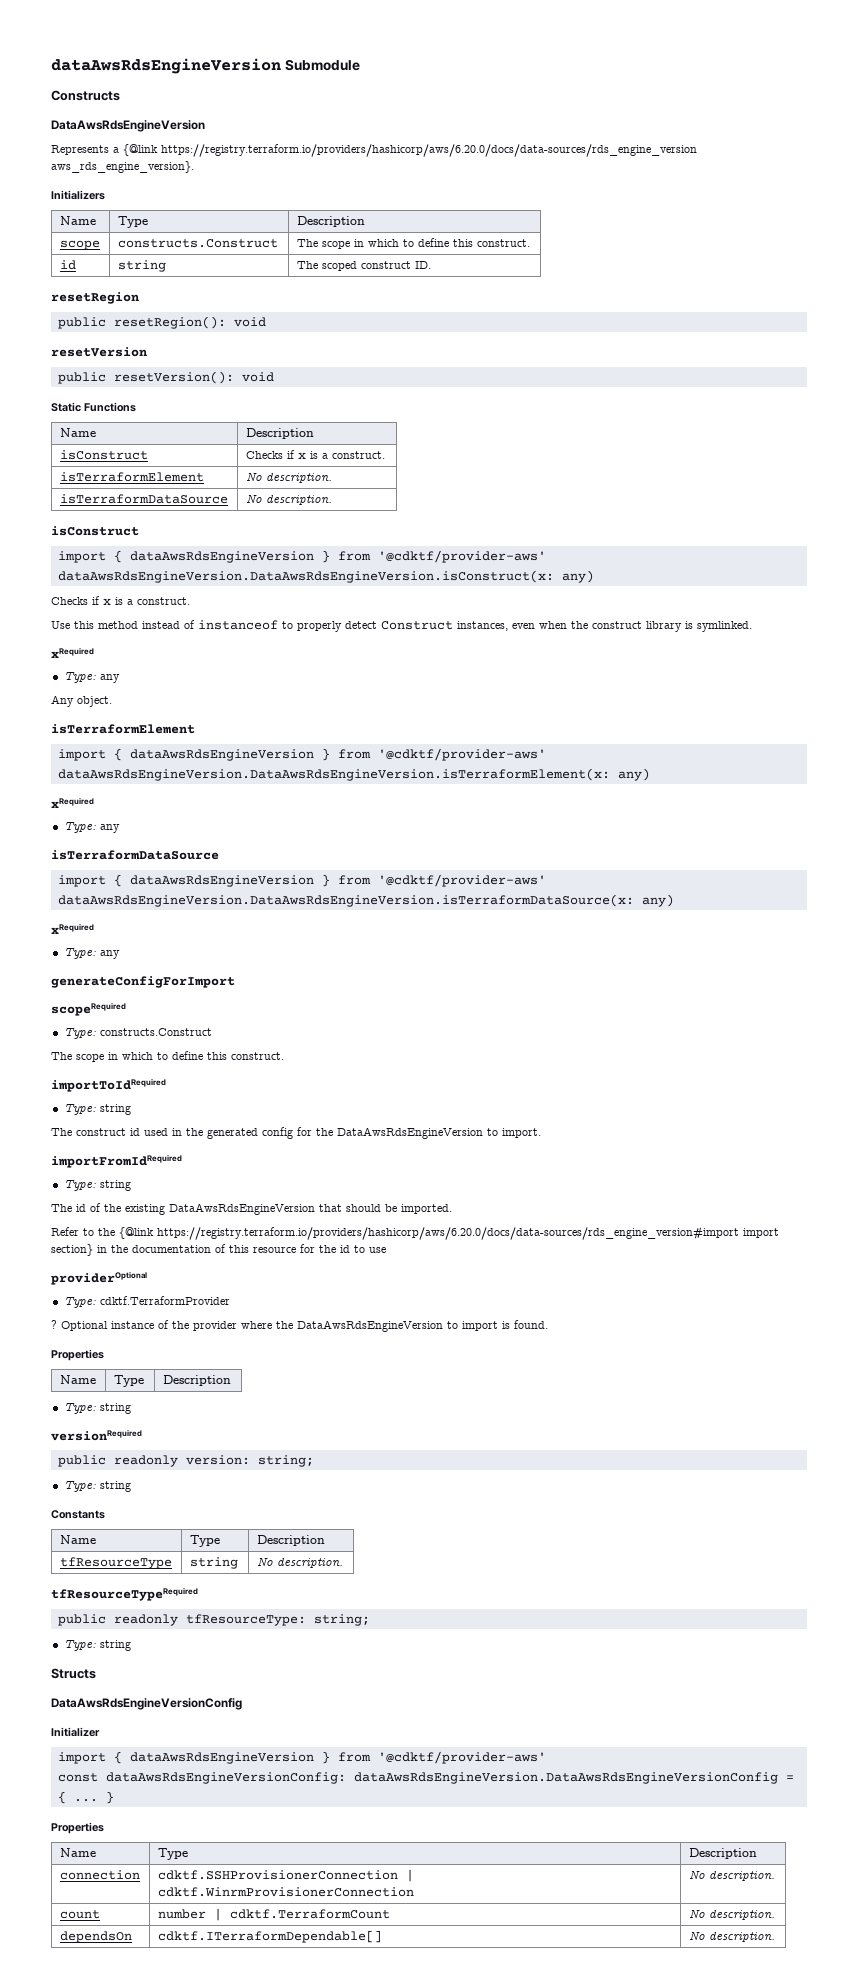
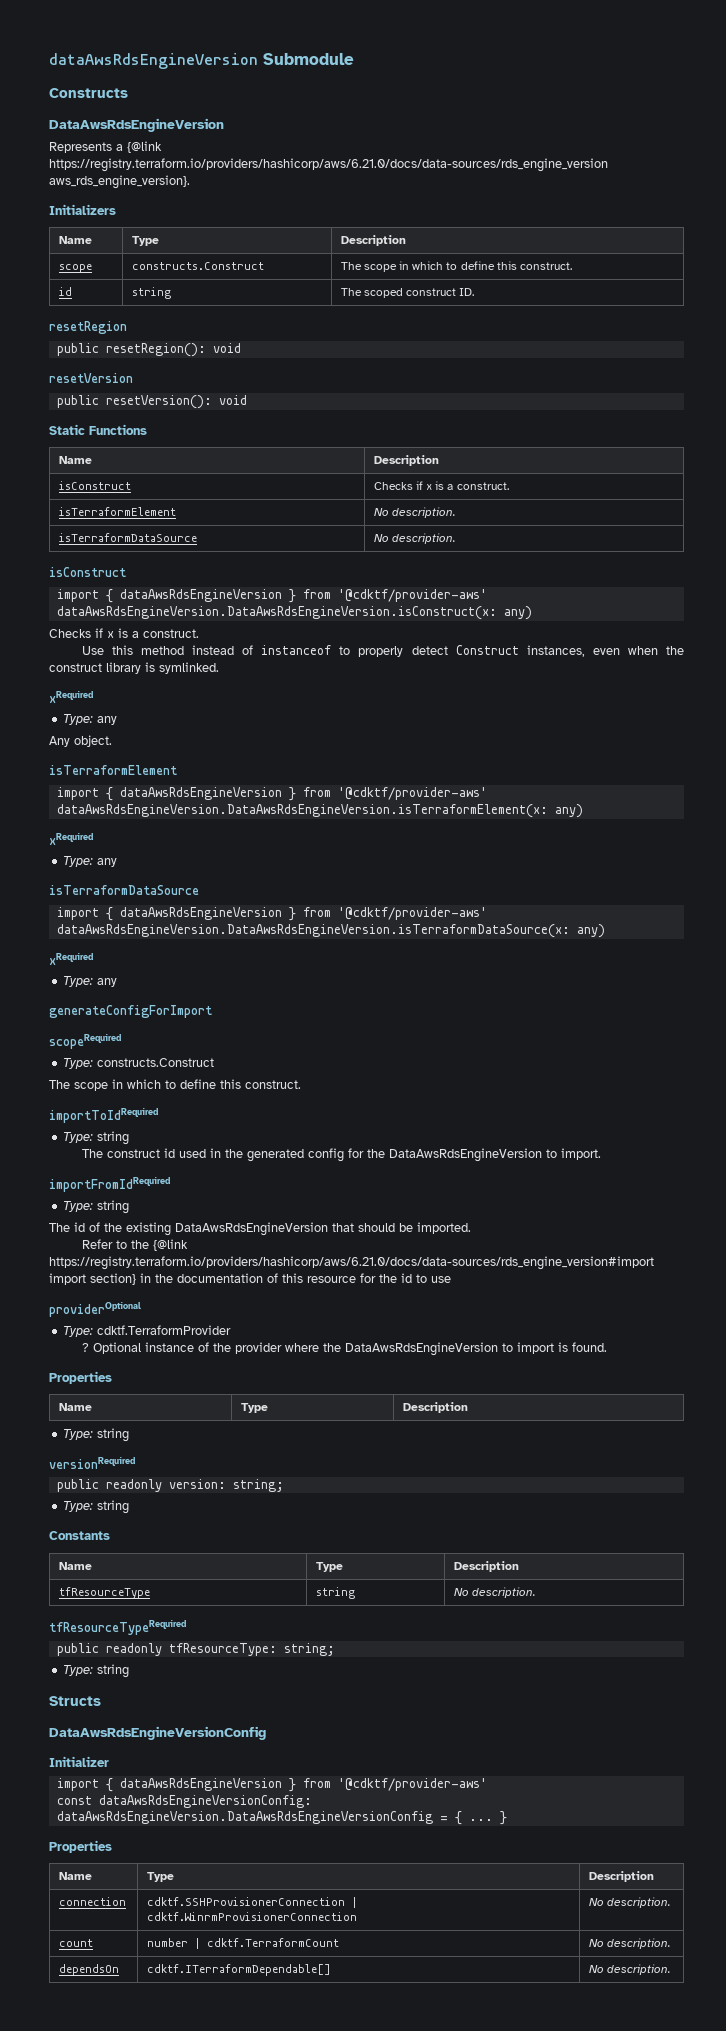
[161,144,697,157] https://registry.terraform.io/providers/hashicorp/aws/6.20.0/docs/data-sources/rds_engine_version -> [49,158,608,172] https://registry.terraform.io/providers/hashicorp/aws/6.21.0/docs/data-sources/rds_engine_version
[157,1226,739,1240] https://registry.terraform.io/providers/hashicorp/aws/6.20.0/docs/data-sources/rds_engine_version#import -> [49,1256,654,1270] https://registry.terraform.io/providers/hashicorp/aws/6.21.0/docs/data-sources/rds_engine_version#import

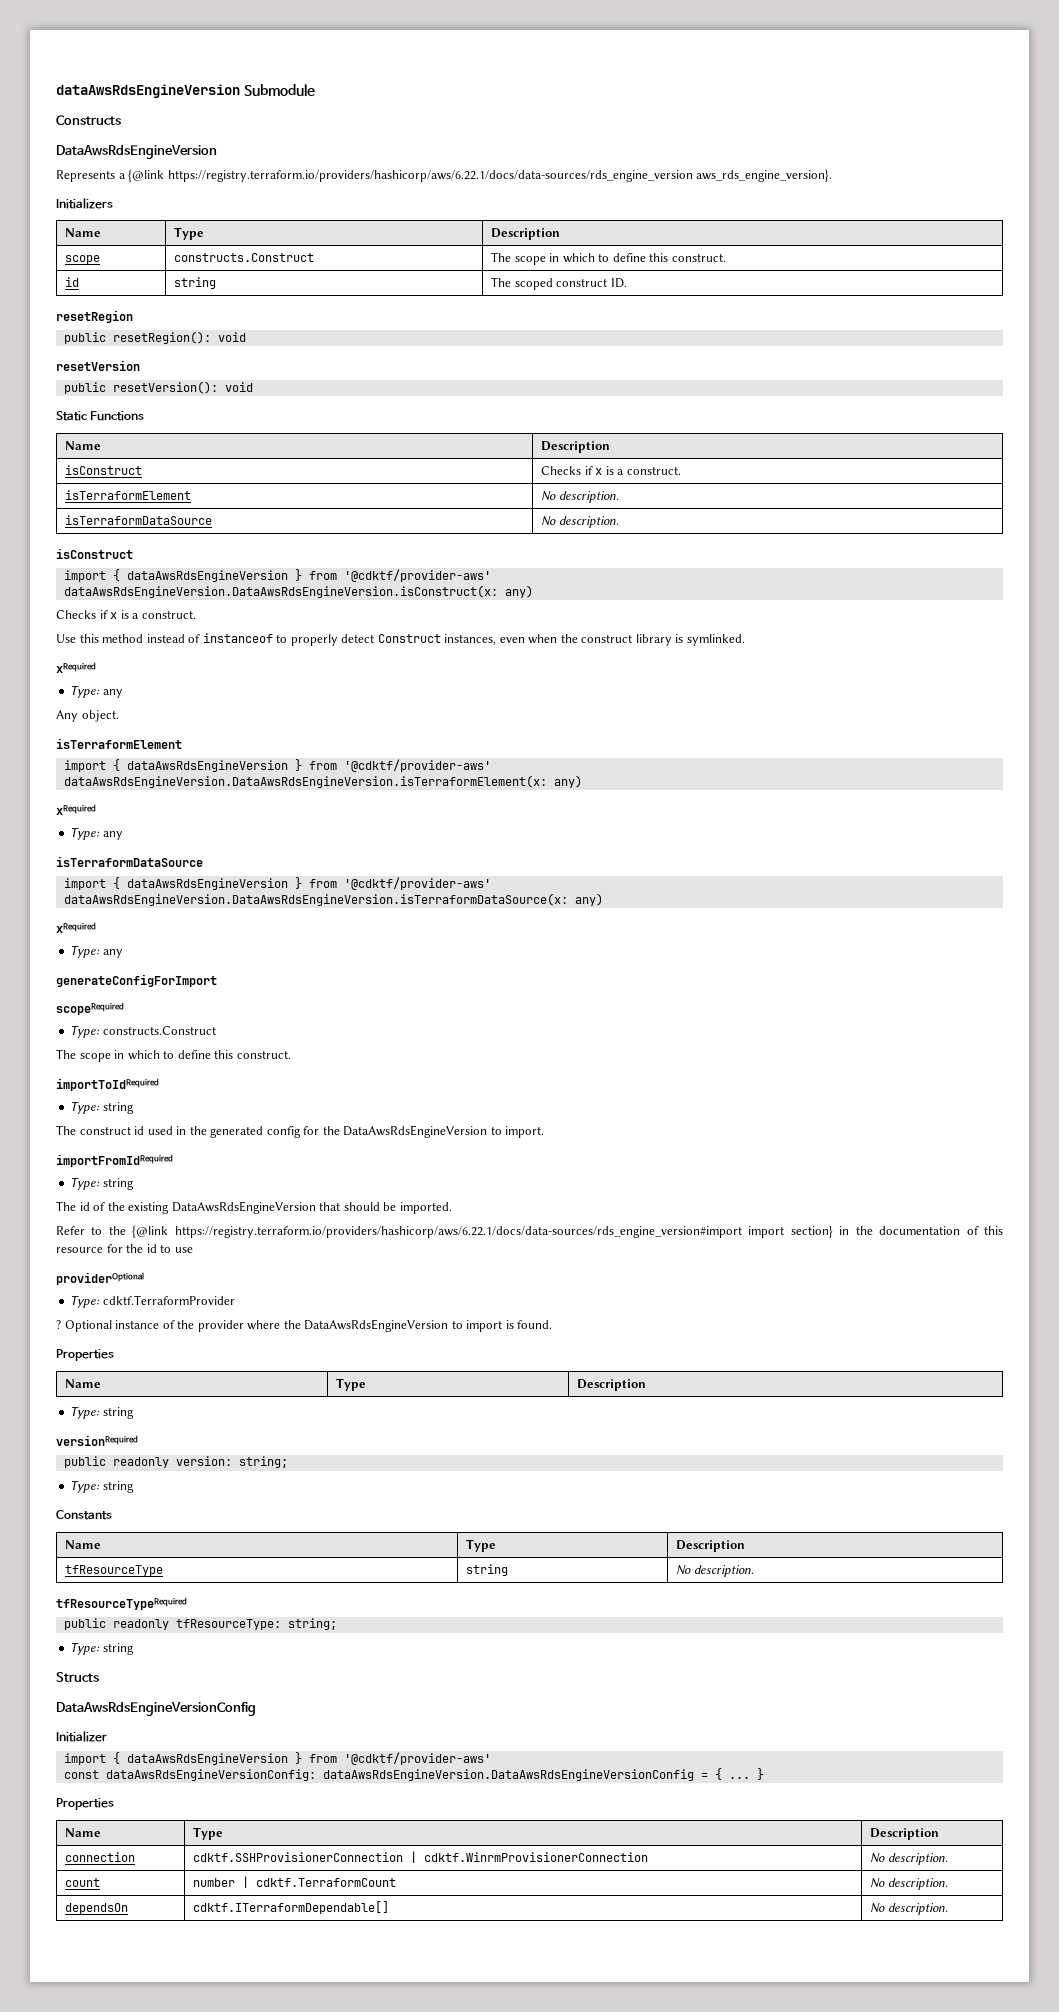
[49,158,608,172] https://registry.terraform.io/providers/hashicorp/aws/6.21.0/docs/data-sources/rds_engine_version -> [167,170,693,182] https://registry.terraform.io/providers/hashicorp/aws/6.22.1/docs/data-sources/rds_engine_version
[49,1256,654,1270] https://registry.terraform.io/providers/hashicorp/aws/6.21.0/docs/data-sources/rds_engine_version#import -> [174,1226,742,1238] https://registry.terraform.io/providers/hashicorp/aws/6.22.1/docs/data-sources/rds_engine_version#import

